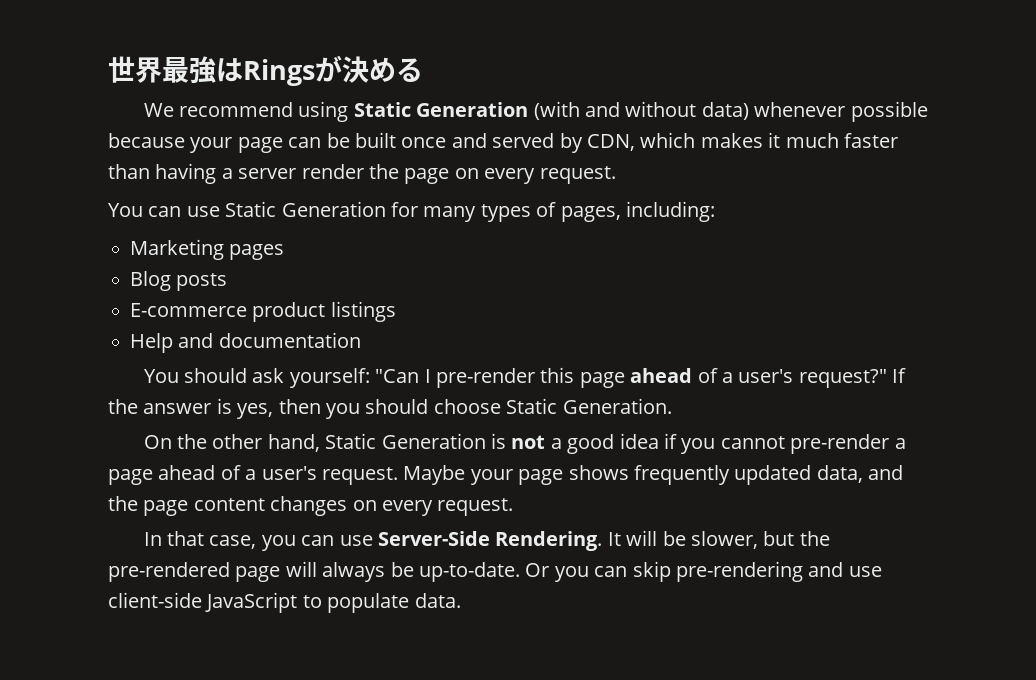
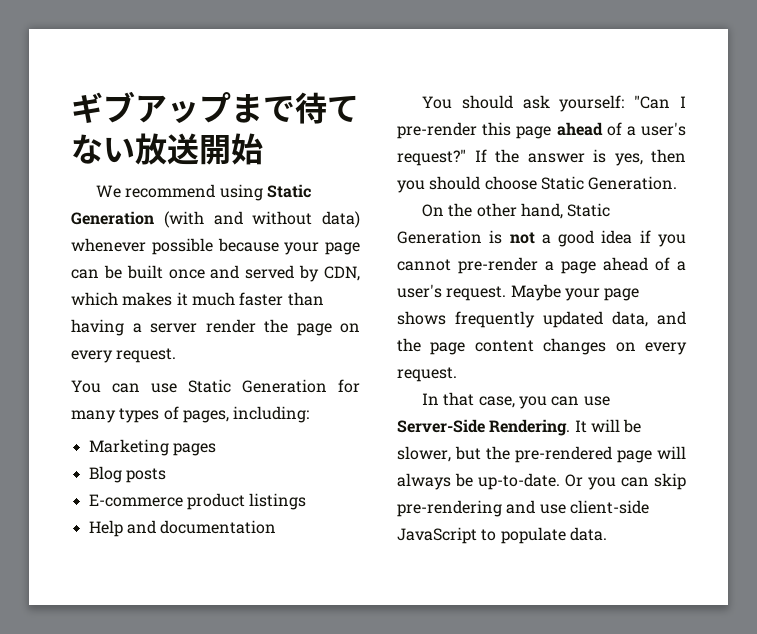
[108,55,423,86] 世界最強はRingsが決める -> [71,91,359,124] [71,133,263,165] ギブアップまで待てない放送開始

